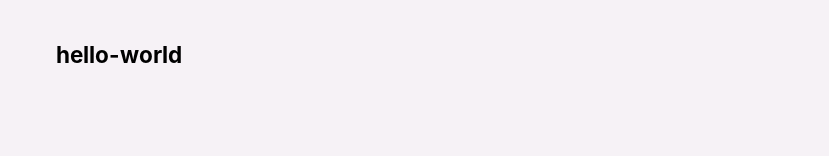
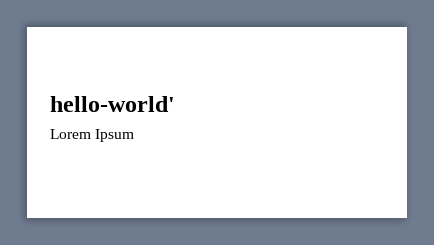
[56,46,182,63] hello-world -> [50,96,175,112] [50,129,135,142] hello-world' // Lorem Ipsum

